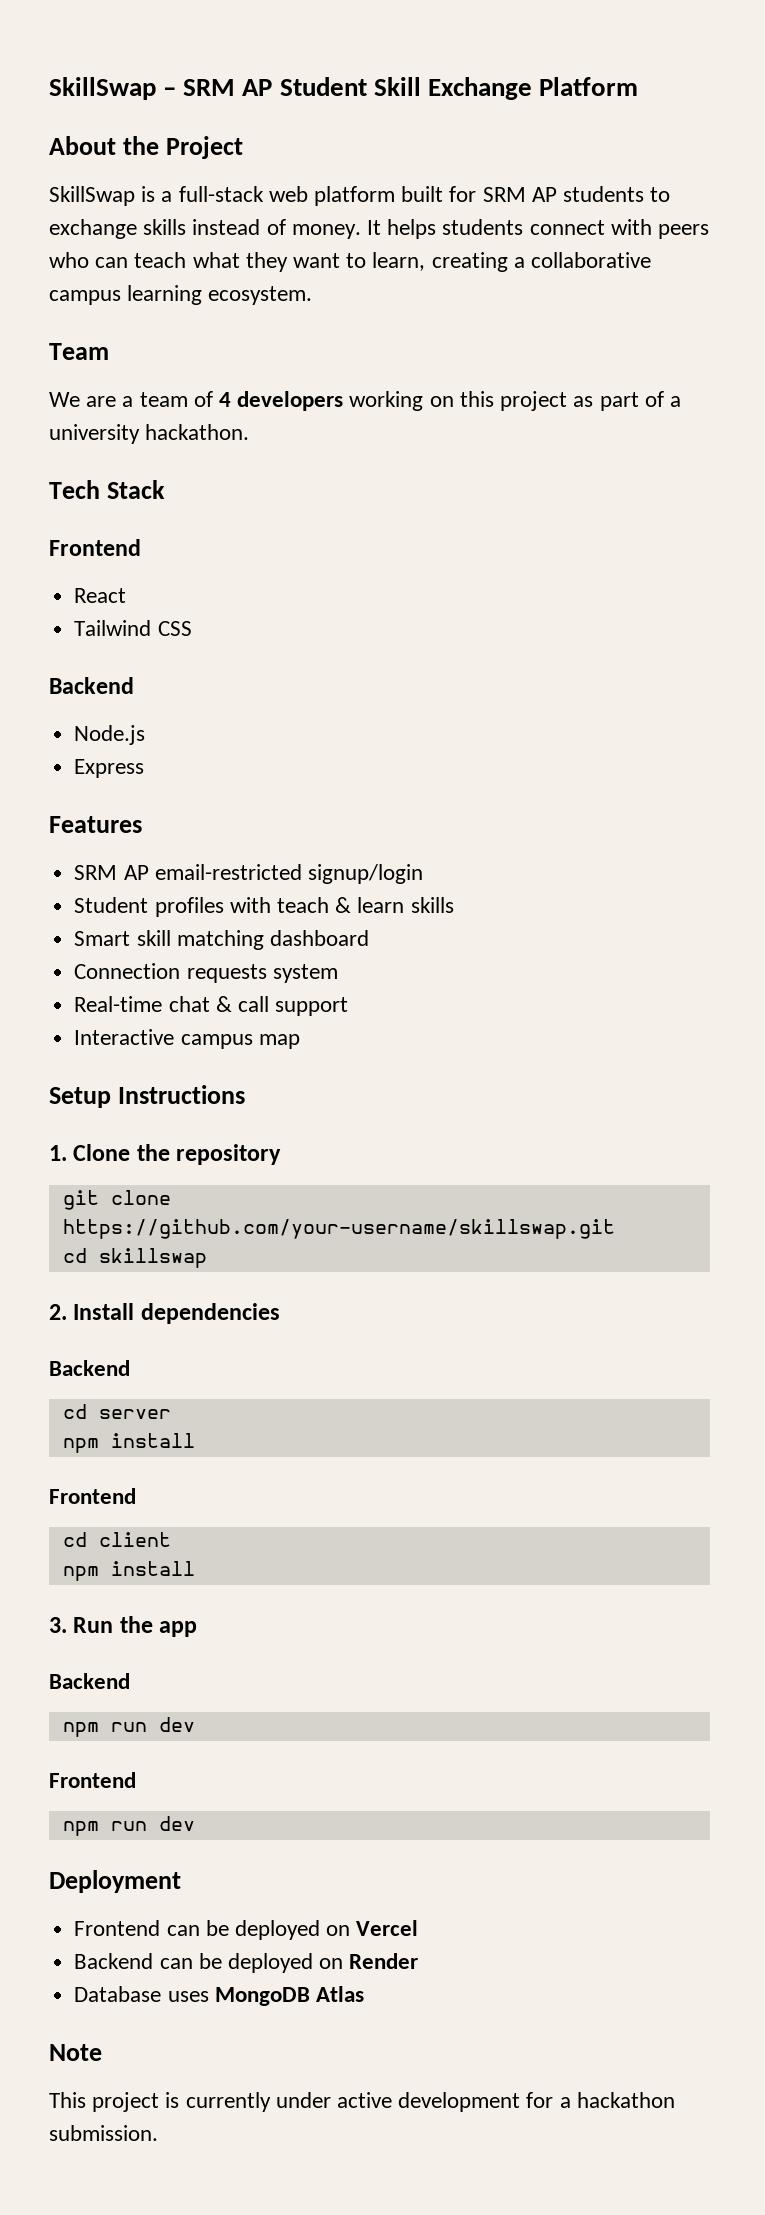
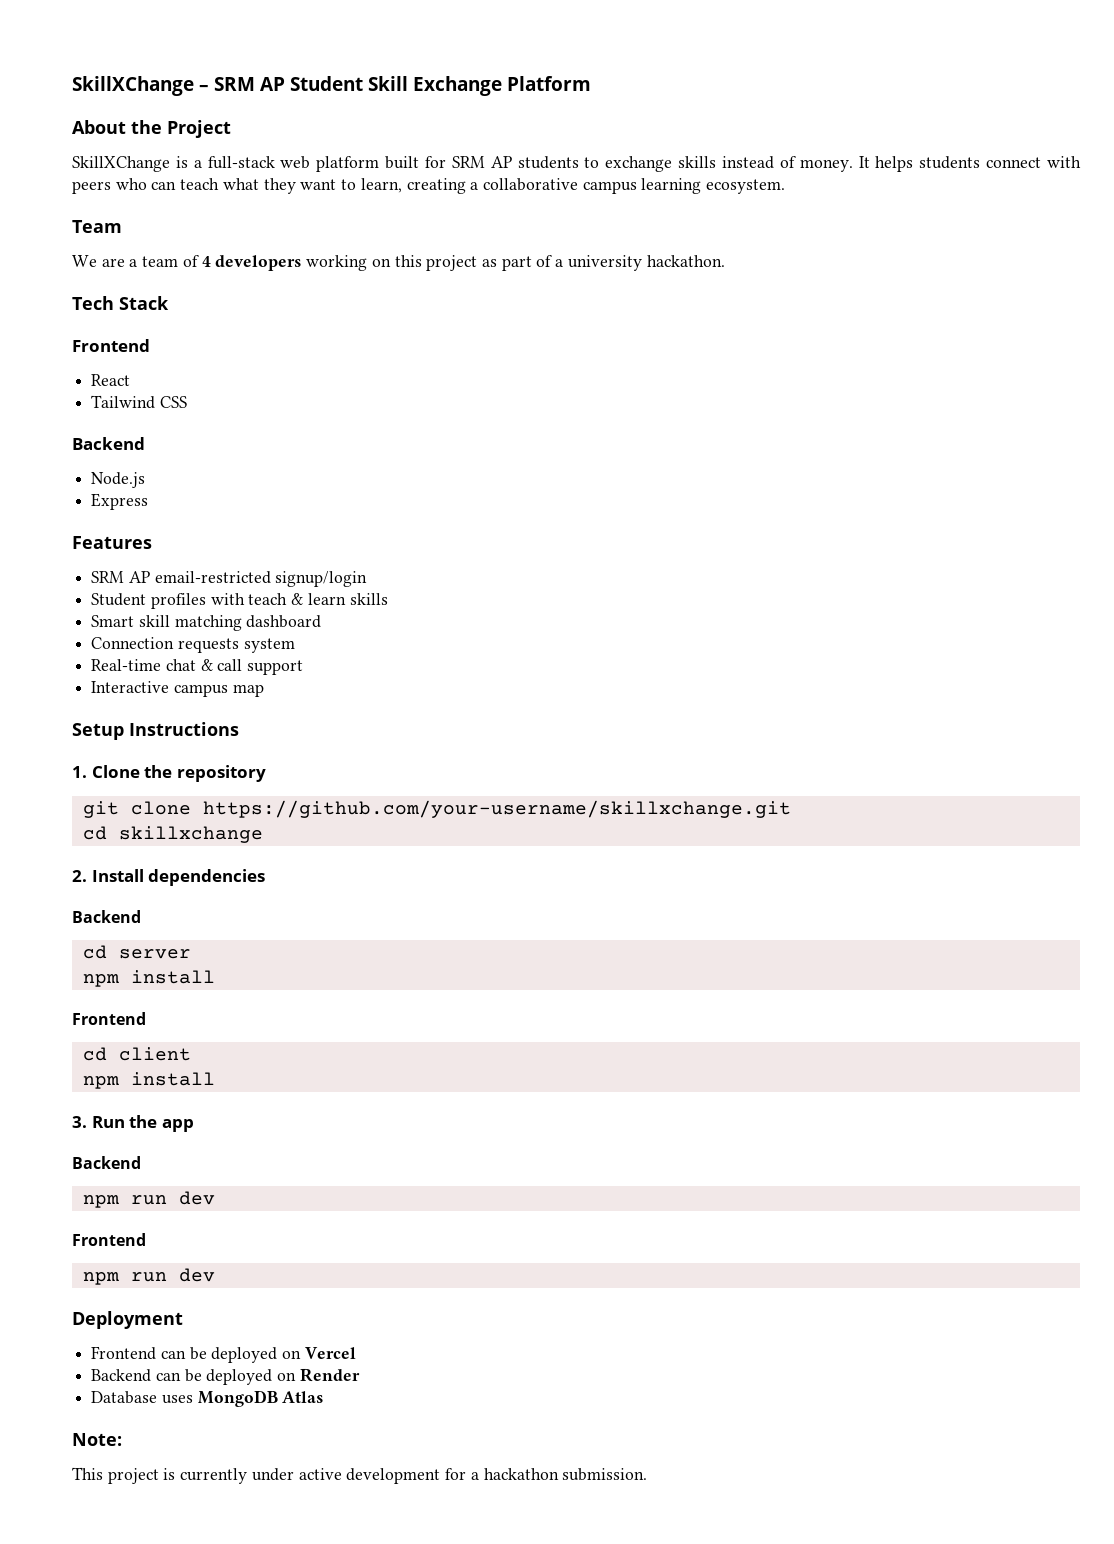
[49,77,156,100] SkillSwap -> [72,76,194,96] SkillXChange
[49,186,135,206] SkillSwap -> [72,156,170,172] SkillXChange
[62,1219,615,1239] [62,1248,207,1268] https://github.com/your-username/skillswap.git // cd skillswap -> [202,800,791,818] [82,826,263,843] https://github.com/your-username/skillxchange.git // cd skillxchange
[49,2044,102,2061] Note -> [72,1433,122,1446] Note:

